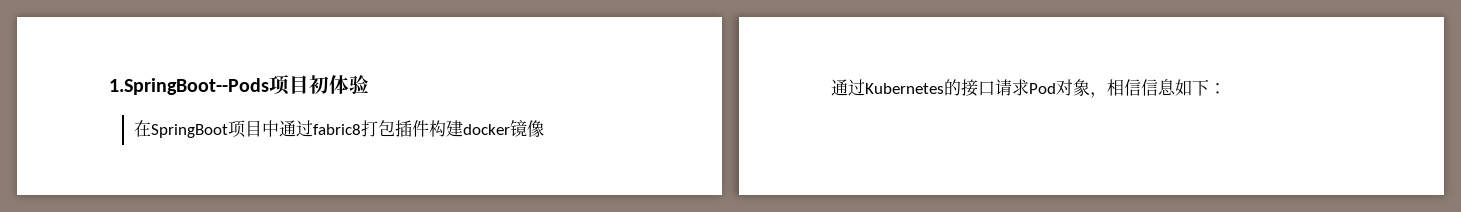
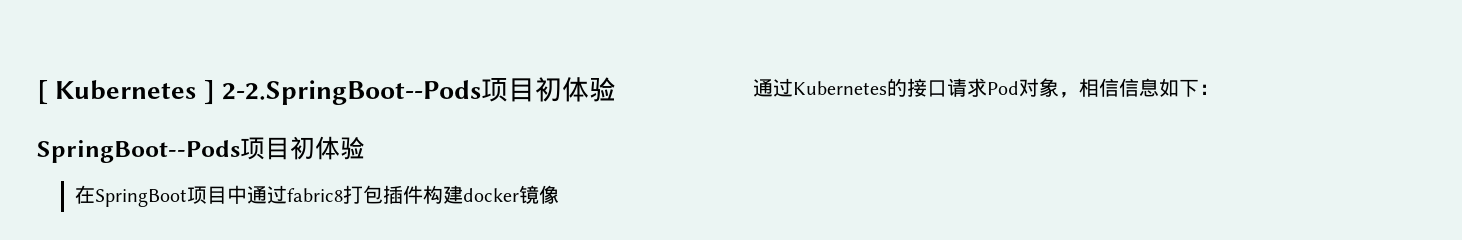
[109,78,269,95] 1.SpringBoot--Pods -> [37,77,616,105] [37,140,240,163] [ Kubernetes ] 2-2.SpringBoot--Pods项目初体验 // SpringBoot--Pods

